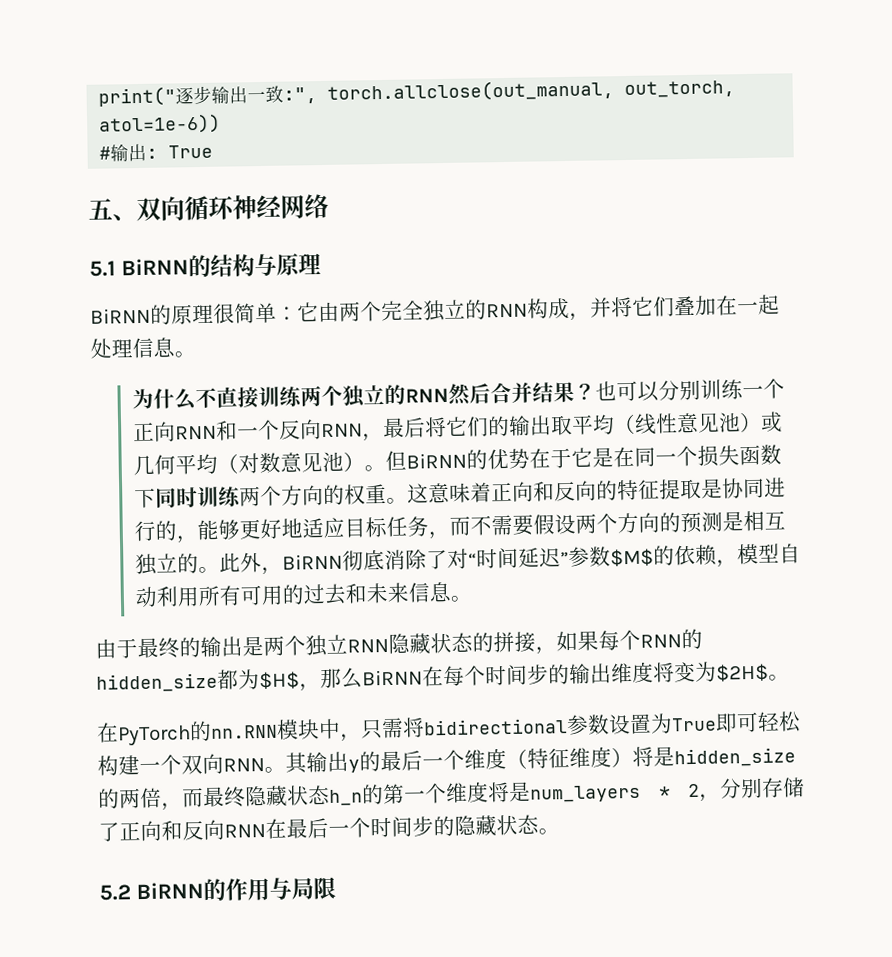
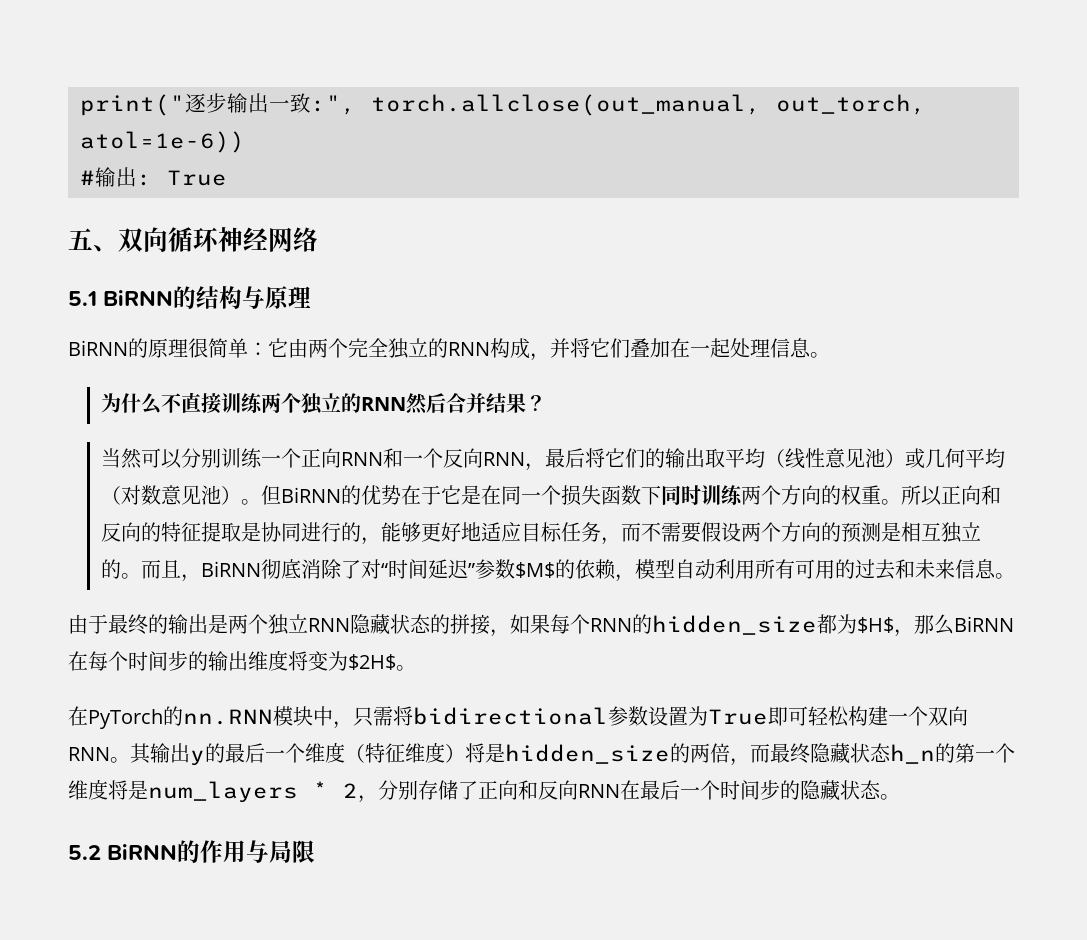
[594,381,617,401] 也 -> [101,448,143,469] // 当然
[406,482,492,504] 这意味着 -> [901,485,943,506] 所以
[218,552,262,573] 此外 -> [141,560,182,579] 而且

